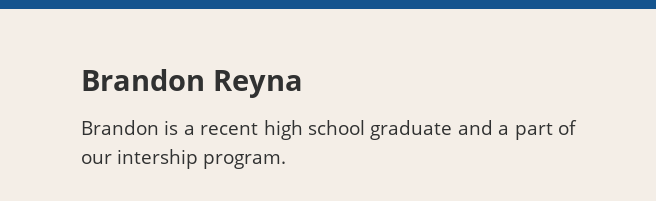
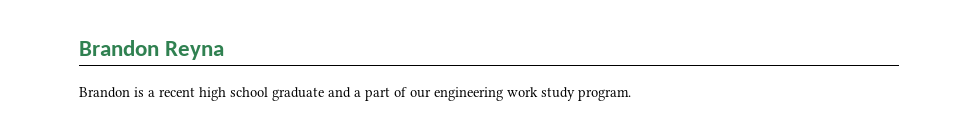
[117,149,198,169] intership -> [434,87,575,101] engineering work study

